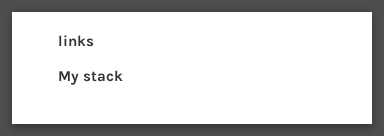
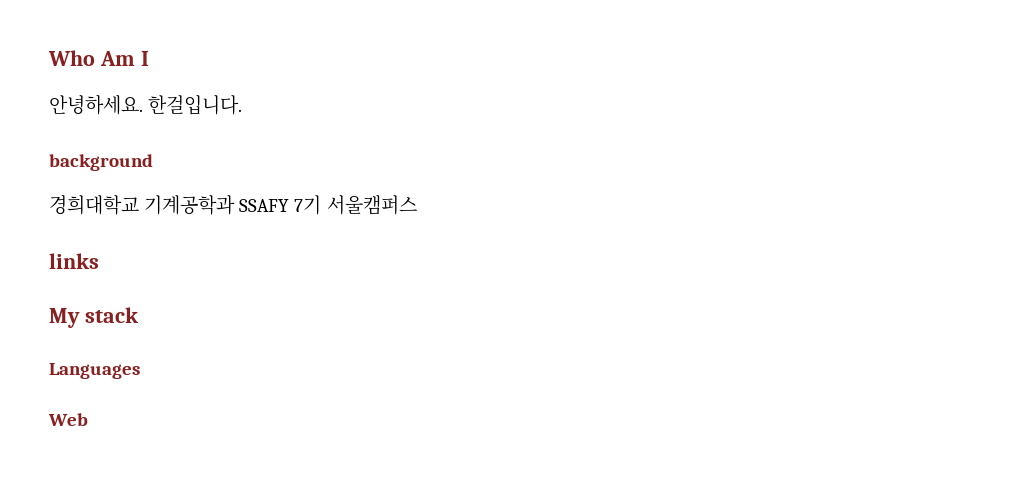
(58, 41) none -> [48,50,149,66] [49,95,243,115] [49,154,153,171] [49,195,417,215] Who Am I // 안녕하세요. 한걸입니다. // background // 경희대학교 기계공학과 SSAFY 7기 서울캠퍼스 //
(124, 76) none -> [49,363,140,379] [48,413,88,426] // Languages // Web

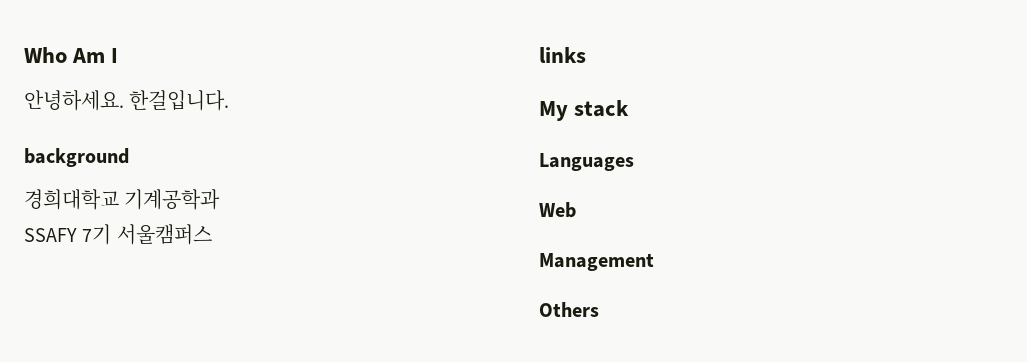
(236, 205) none -> (221, 199) //
(88, 419) none -> [539,253,654,271] [539,302,599,317] // Management // Others

